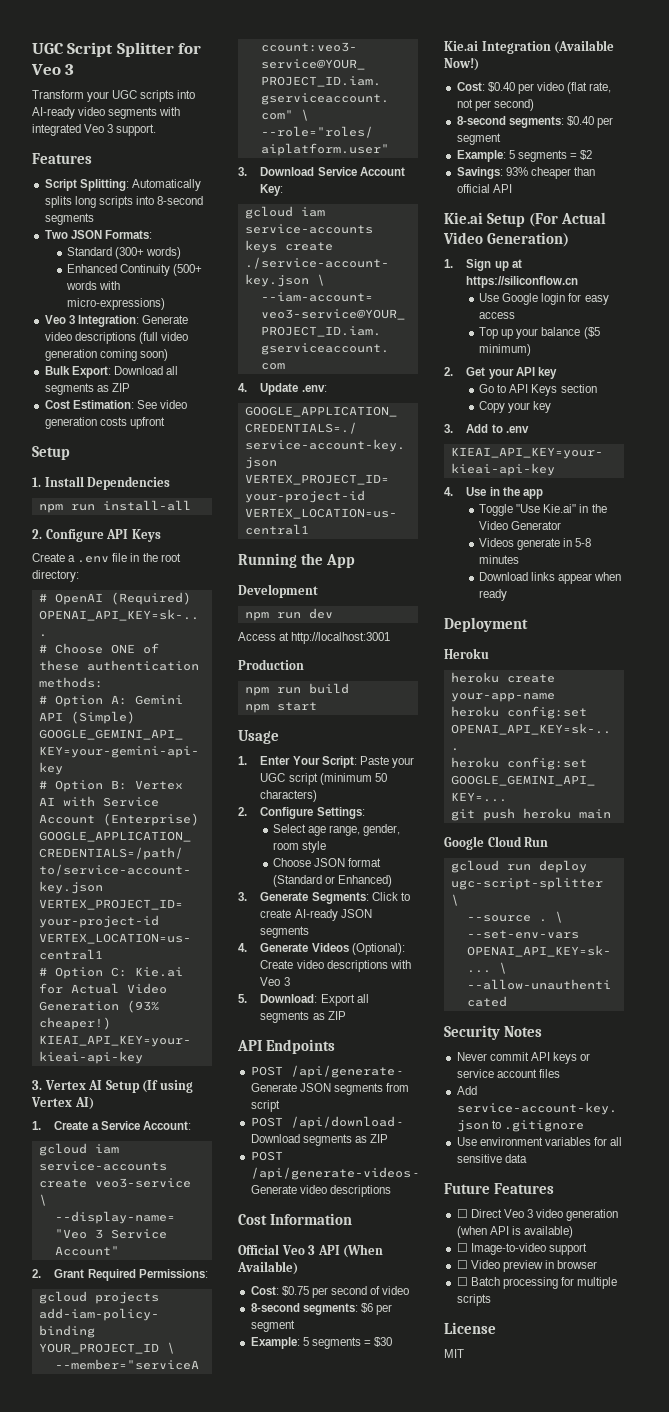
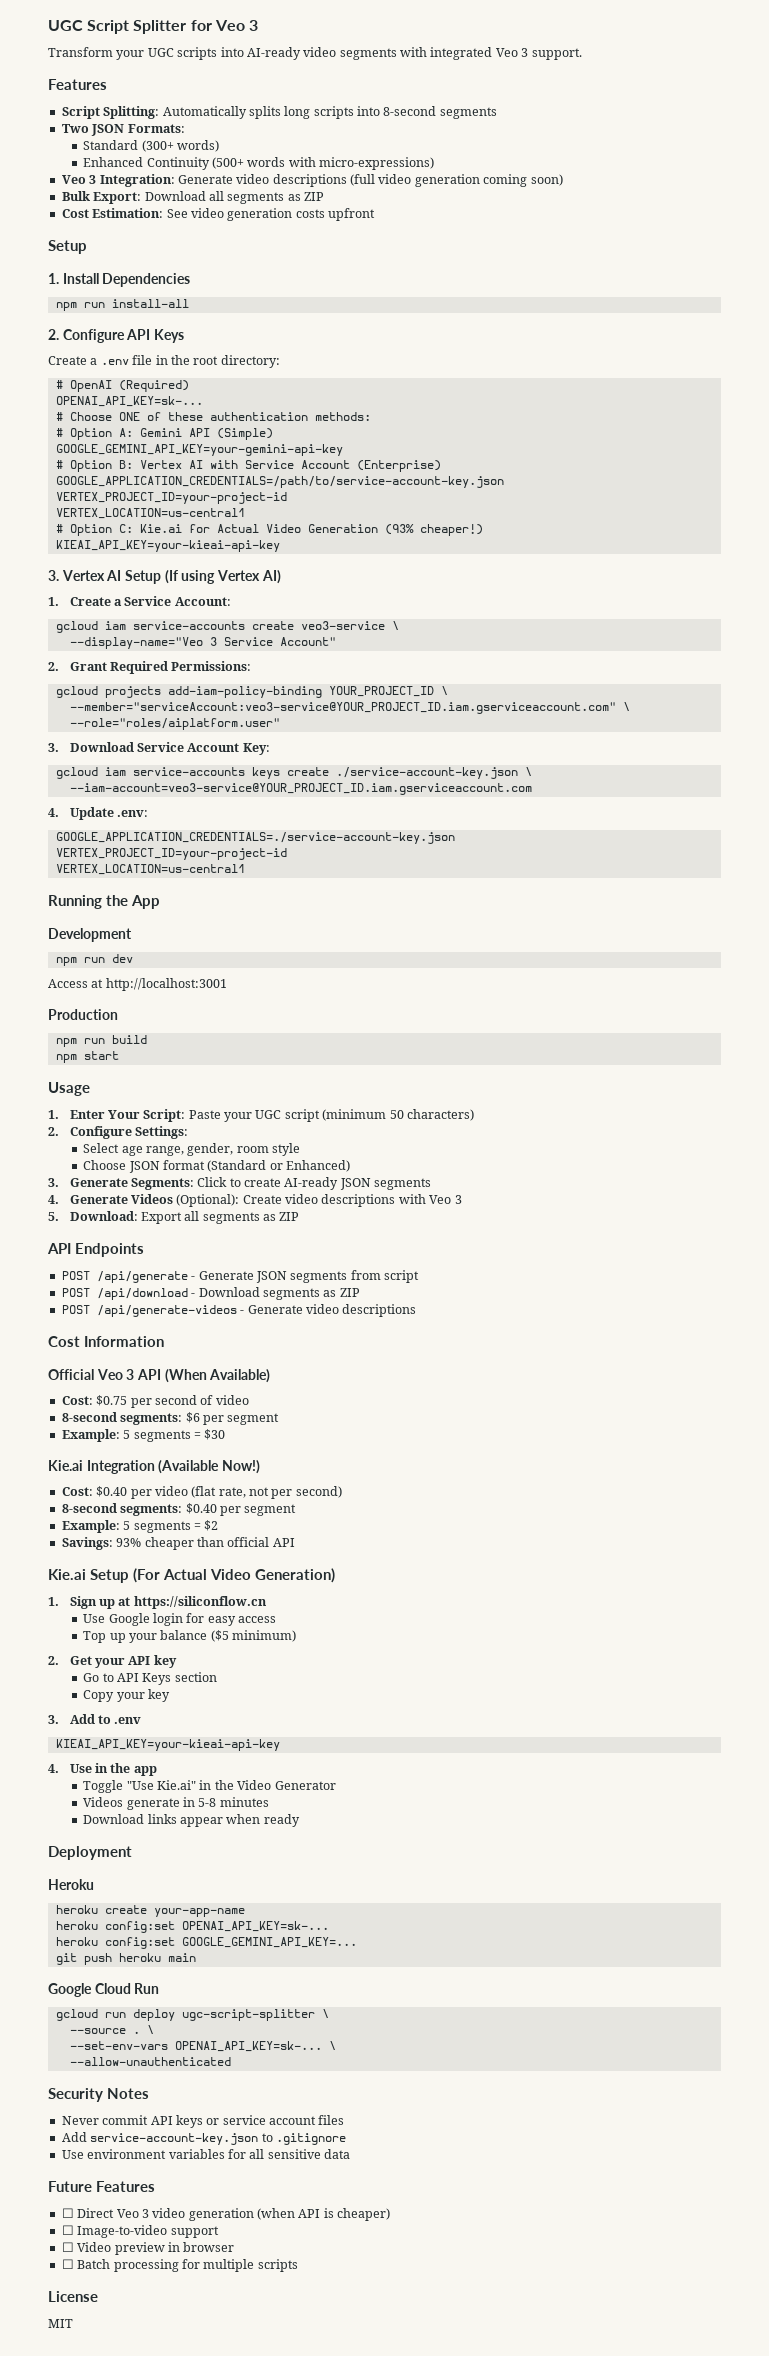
[523,1226,573,1238] available) -> [337,2208,391,2221] cheaper)

